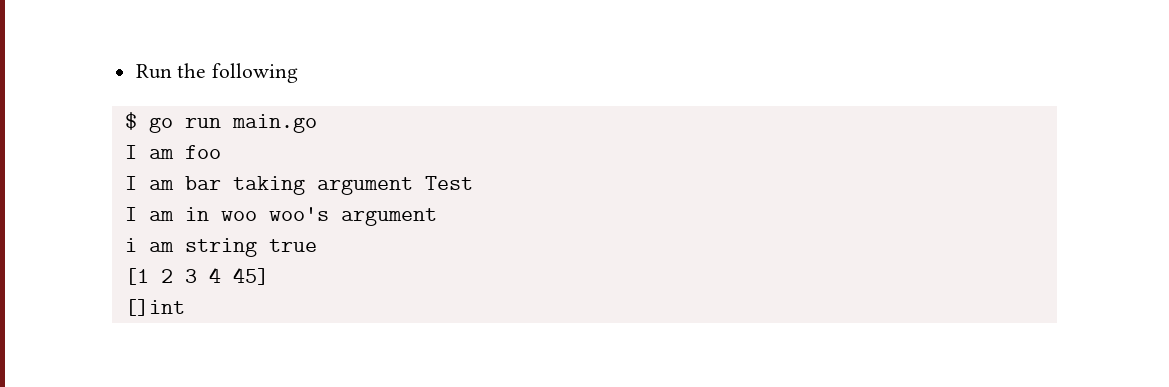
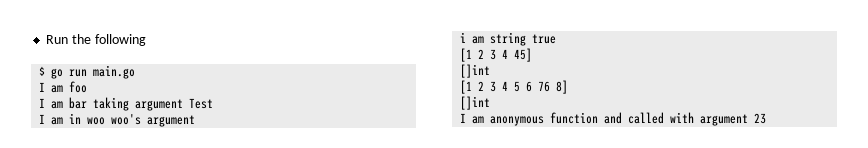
(185, 307) none -> [460,80,569,94] [460,96,491,110] [460,112,767,126] // [1 2 3 4 5 6 76 8] // []int // I am anonymous function and called with argument 23

